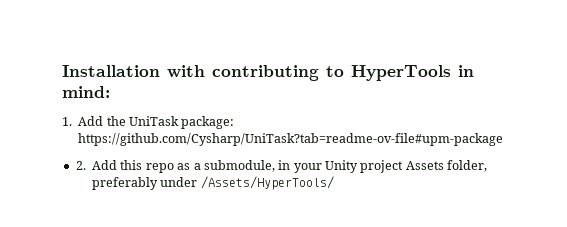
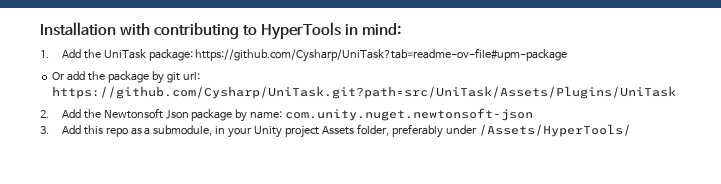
[75,161,86,170] 2. -> [52,71,200,84] [52,86,677,99] [40,108,534,122] [40,126,49,134] Or add the package by git url: https://github.com/Cysharp/UniTask.git?path=src/UniTask/Assets/Plugins/UniTask // 2. Add the Newtonsoft Json package by name: com.unity.nuget.newtonsoft-json // 3.

